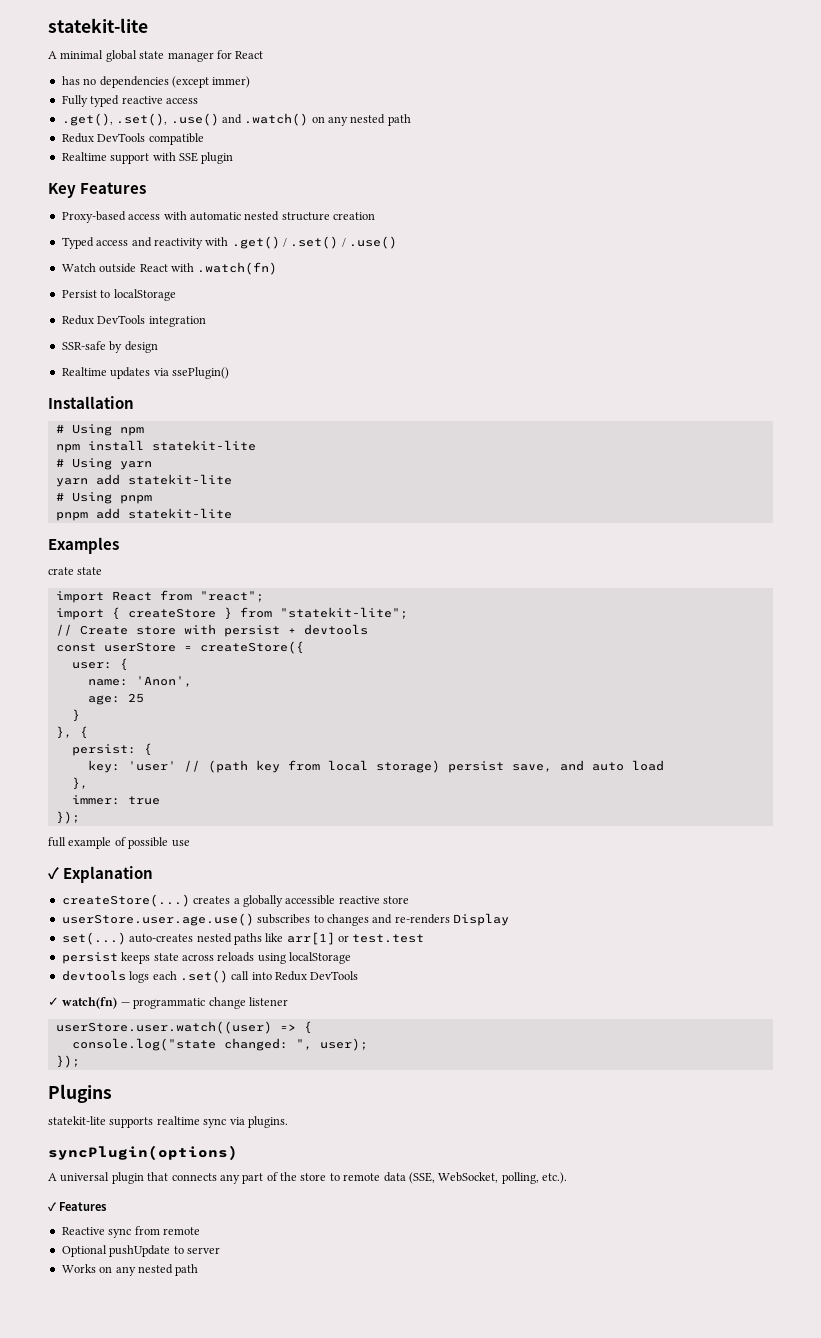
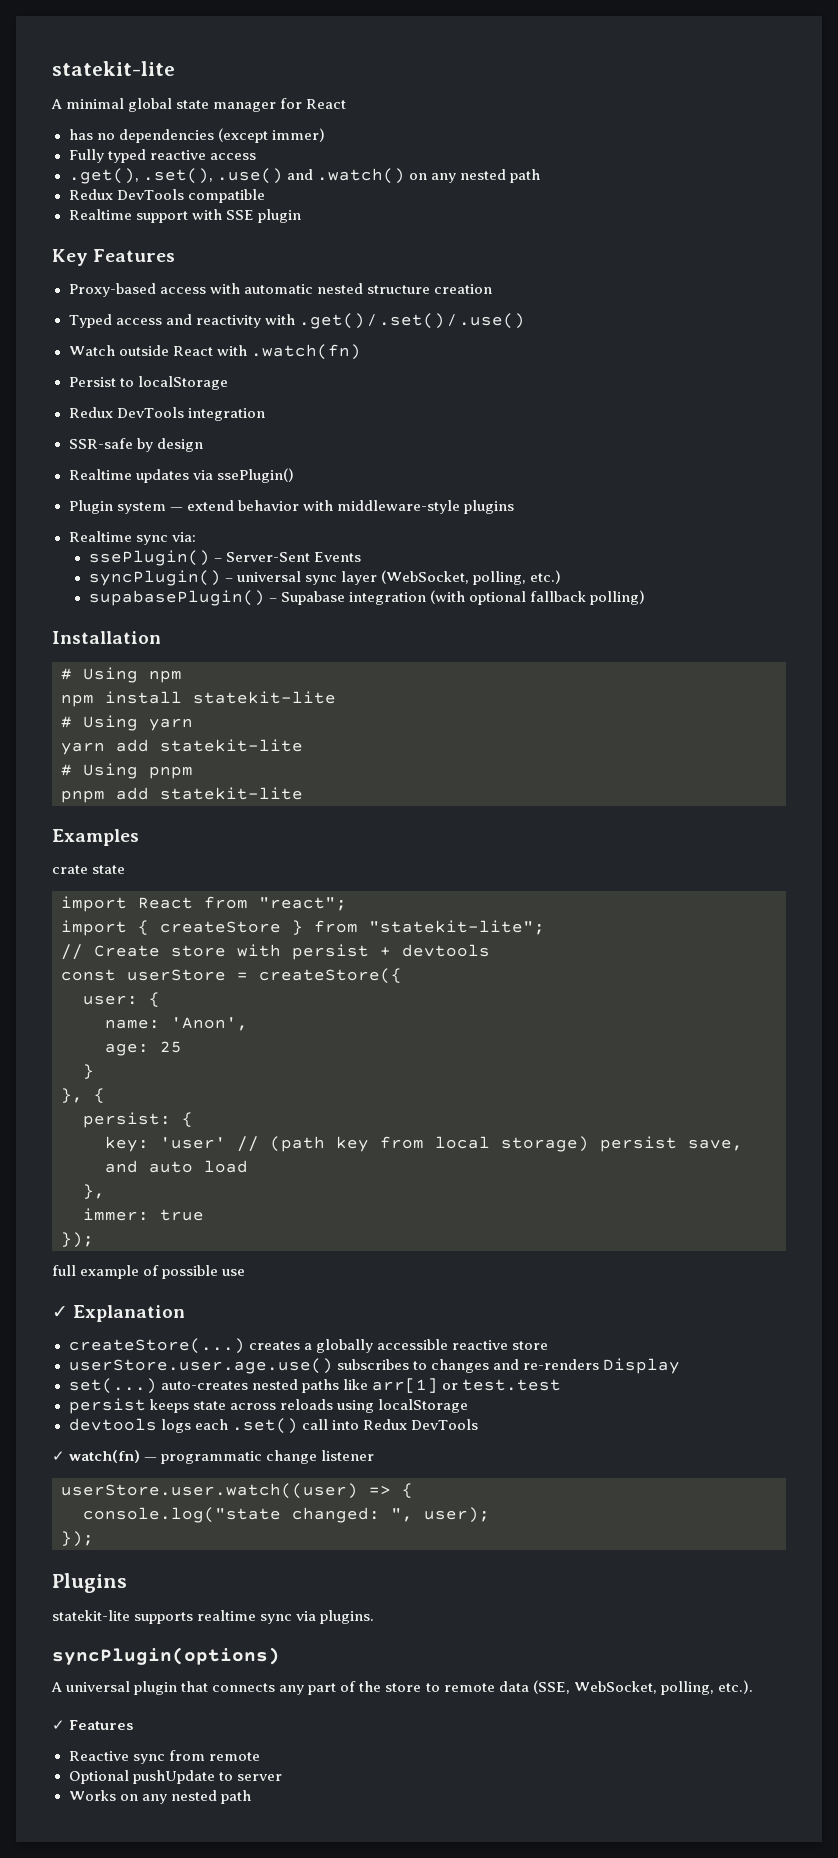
(229, 373) none -> [68,500,514,514] [68,531,196,545] [88,550,361,566] [88,570,561,586] [88,590,645,606] // Plugin system — extend behavior with middleware-style plugins // Realtime sync via: // ssePlugin() – Server-Sent Events // syncPlugin() – universal sync layer (WebSocket, polling, etc.) // supabasePlugin() – Supabase integration (with optional fallback polling)

